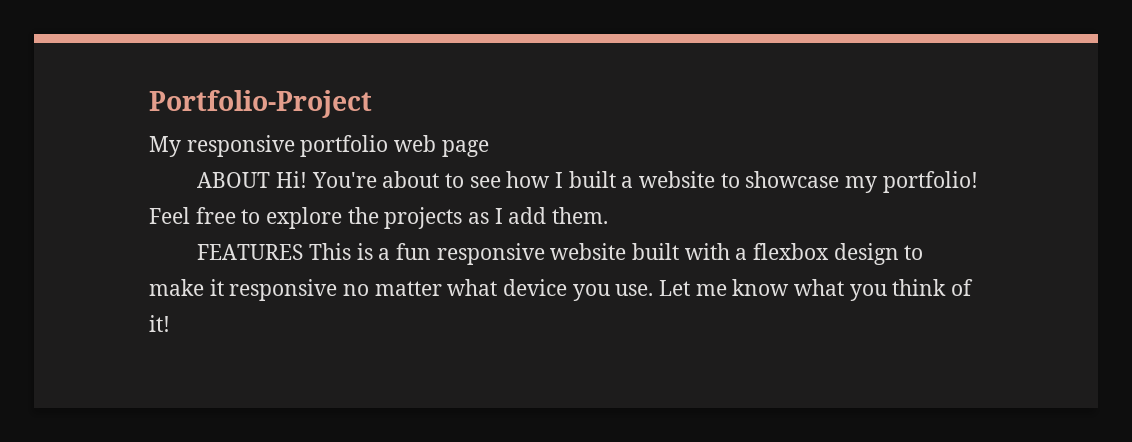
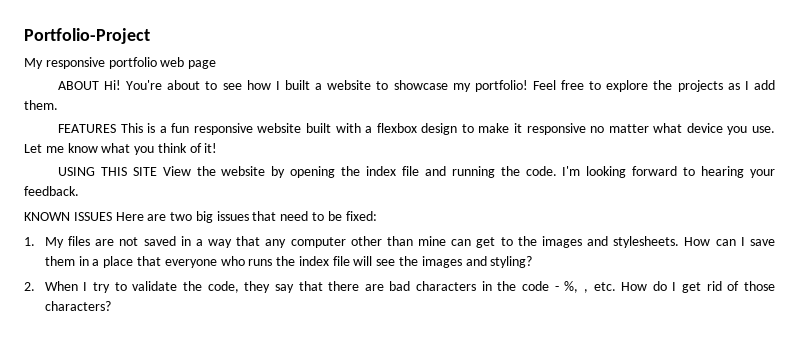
(170, 323) none -> [57,166,775,178] [24,186,79,196] [24,211,377,223] [24,236,775,248] [44,256,533,268] [24,281,776,293] [44,301,111,311] // USING THIS SITE View the website by opening the index file and running the code. I'm looking forward to hearing your feedback. // KNOWN ISSUES Here are two big issues that need to be fixed: // 1. My files are not saved in a way that any computer other than mine can get to the images and stylesheets. How can I save them in a place that everyone who runs the index file will see the images and styling? // 2. When I try to validate the code, they say that there are bad characters in the code - %, , etc. How do I get rid of those characters?

